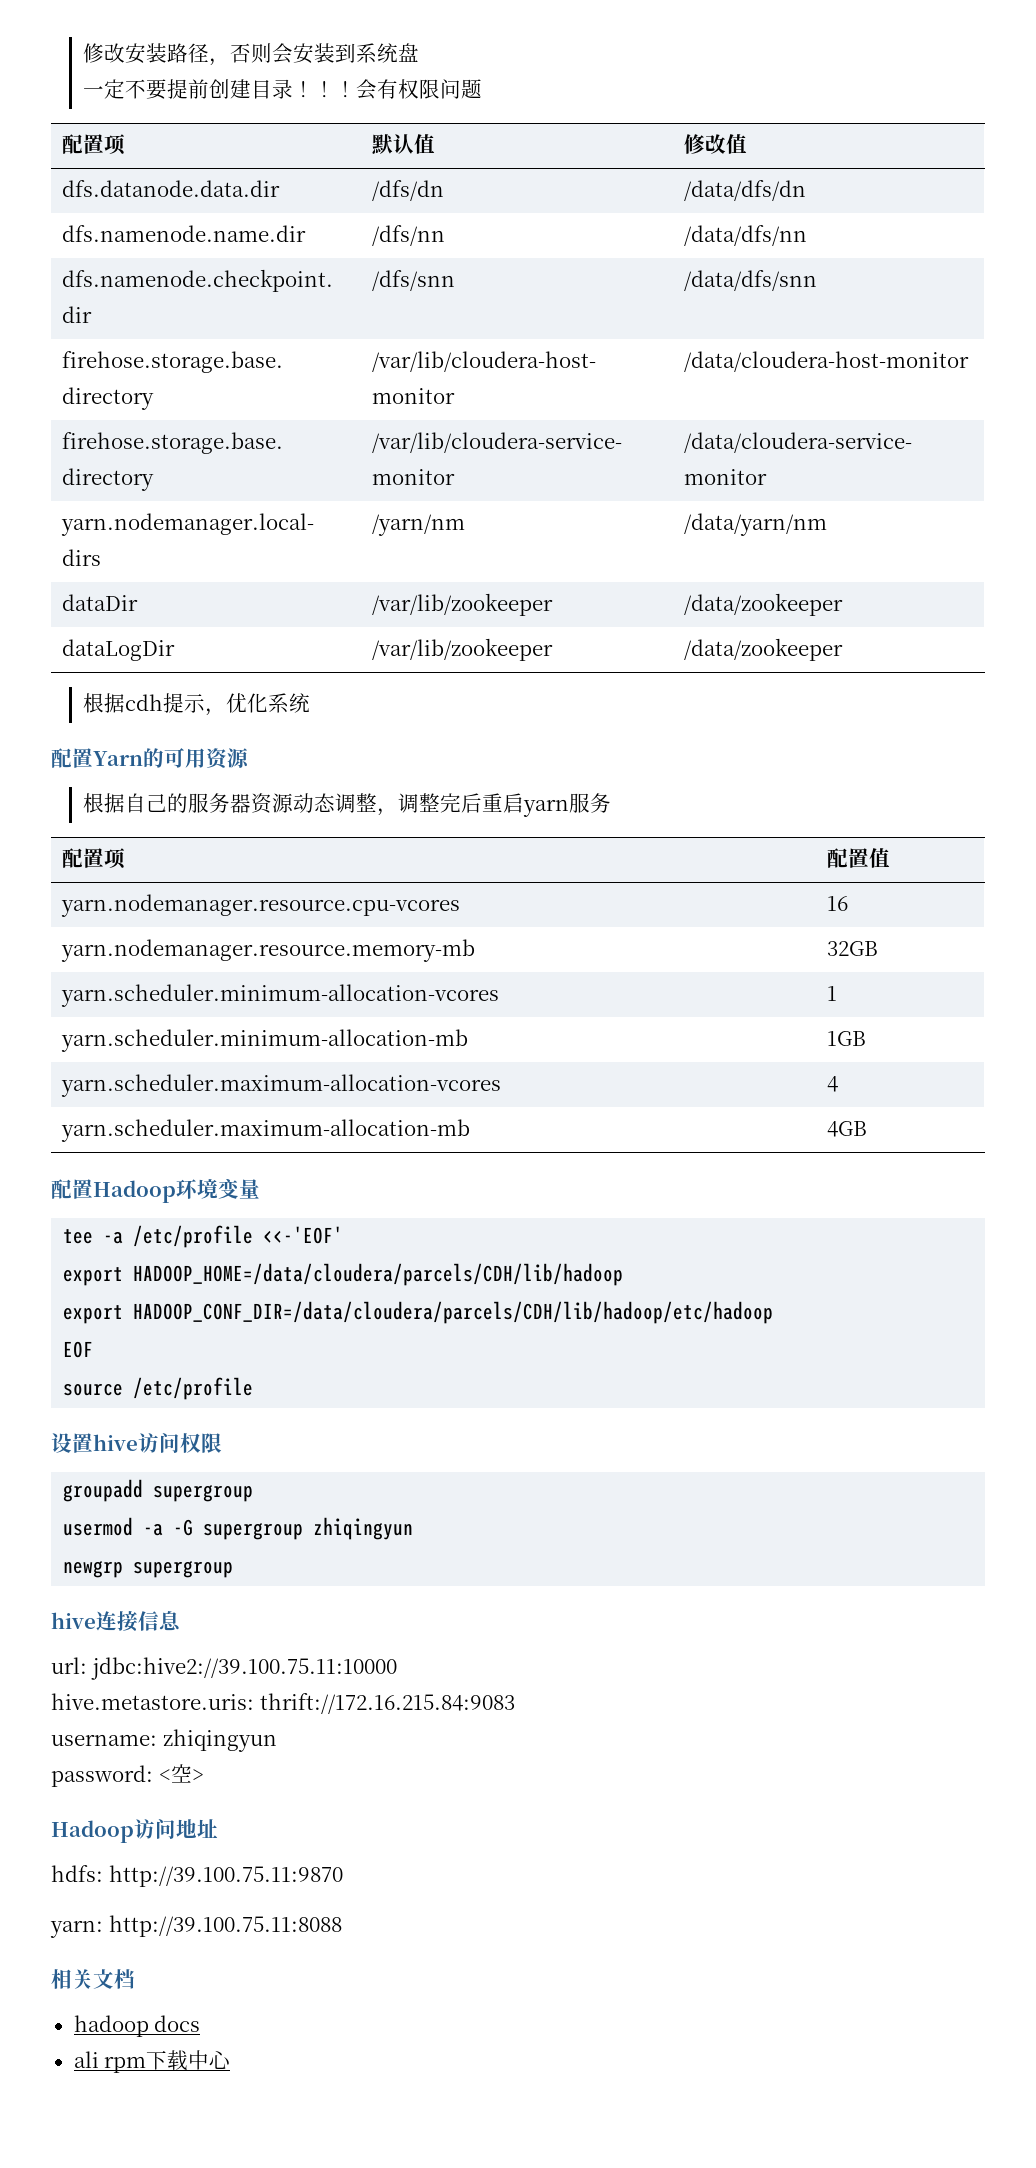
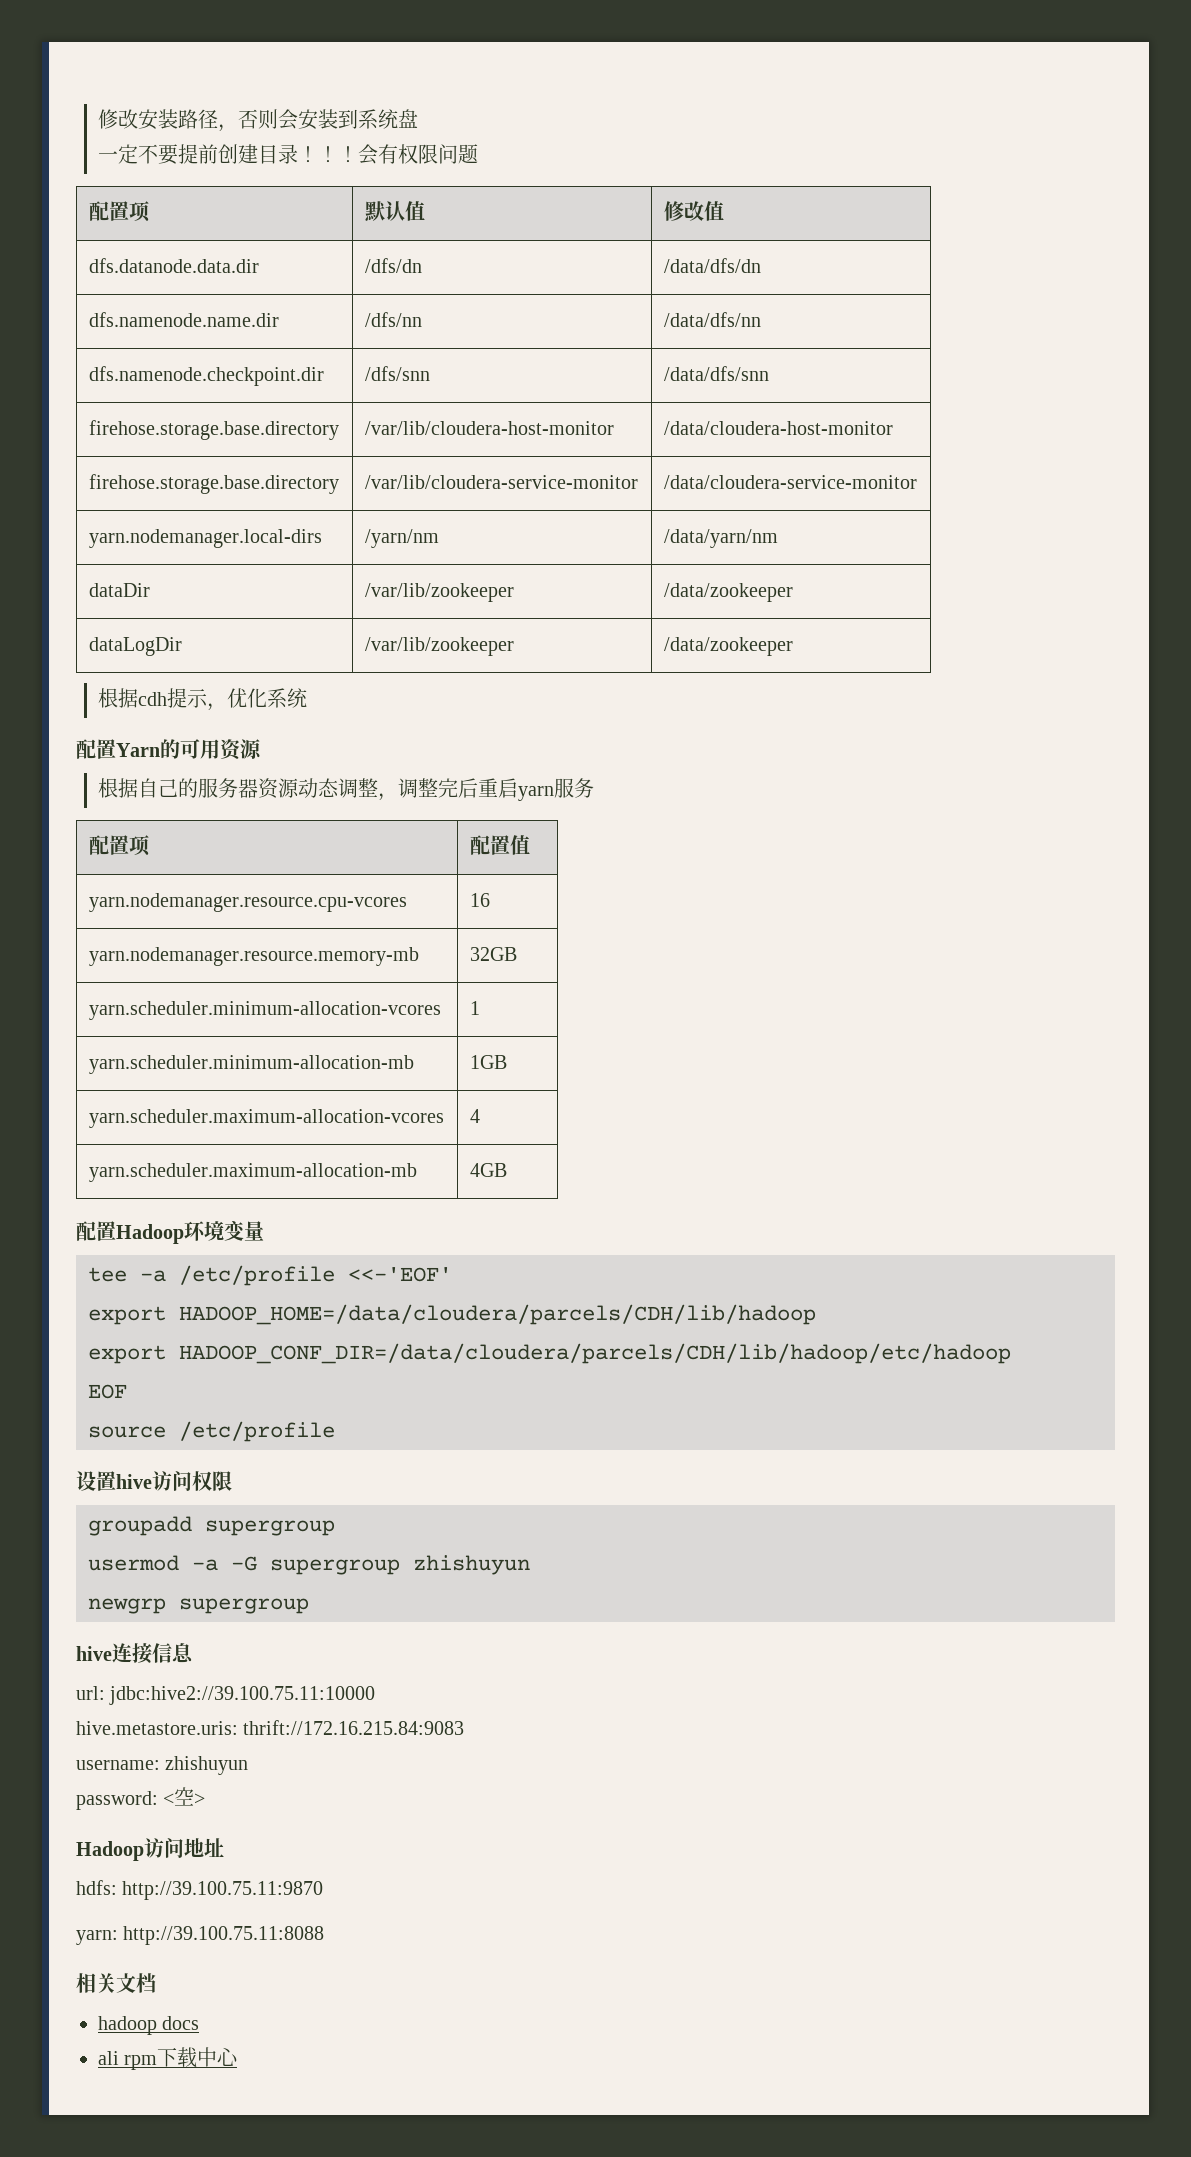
[313,1517,414,1540] zhiqingyun -> [413,1555,530,1575] zhishuyun
[162,1729,277,1752] zhiqingyun -> [165,1756,249,1775] zhishuyun

